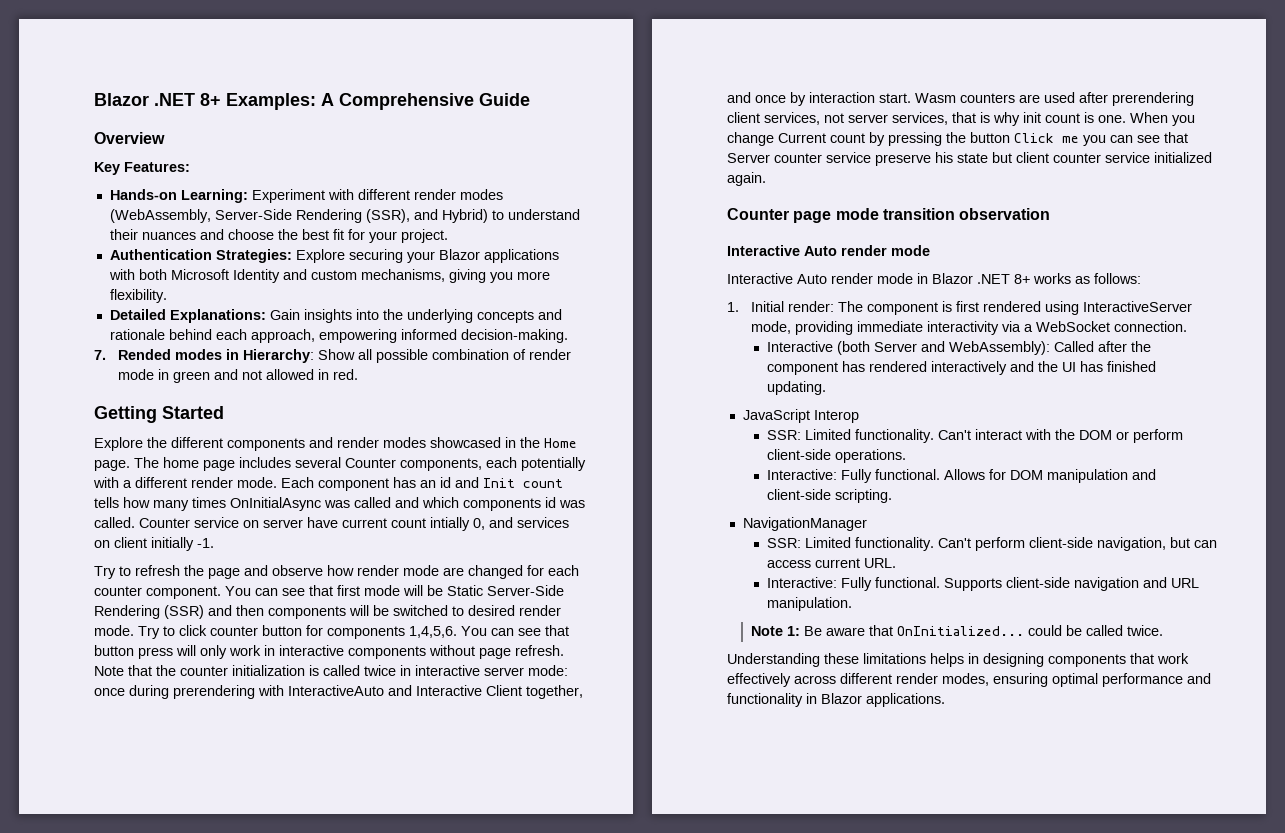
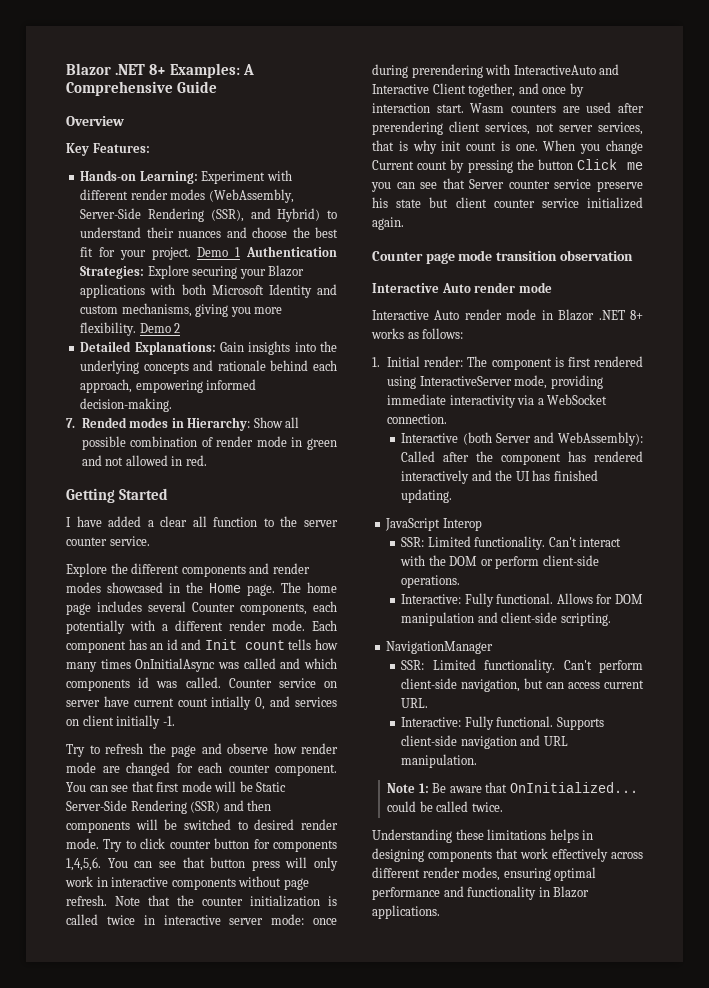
(448, 236) // -> [197,247,241,257] Demo 1
(167, 296) none -> [139,323,181,333] Demo 2
(224, 412) none -> [66,516,338,527] [66,536,150,546] // I have added a clear all function to the server counter service.

